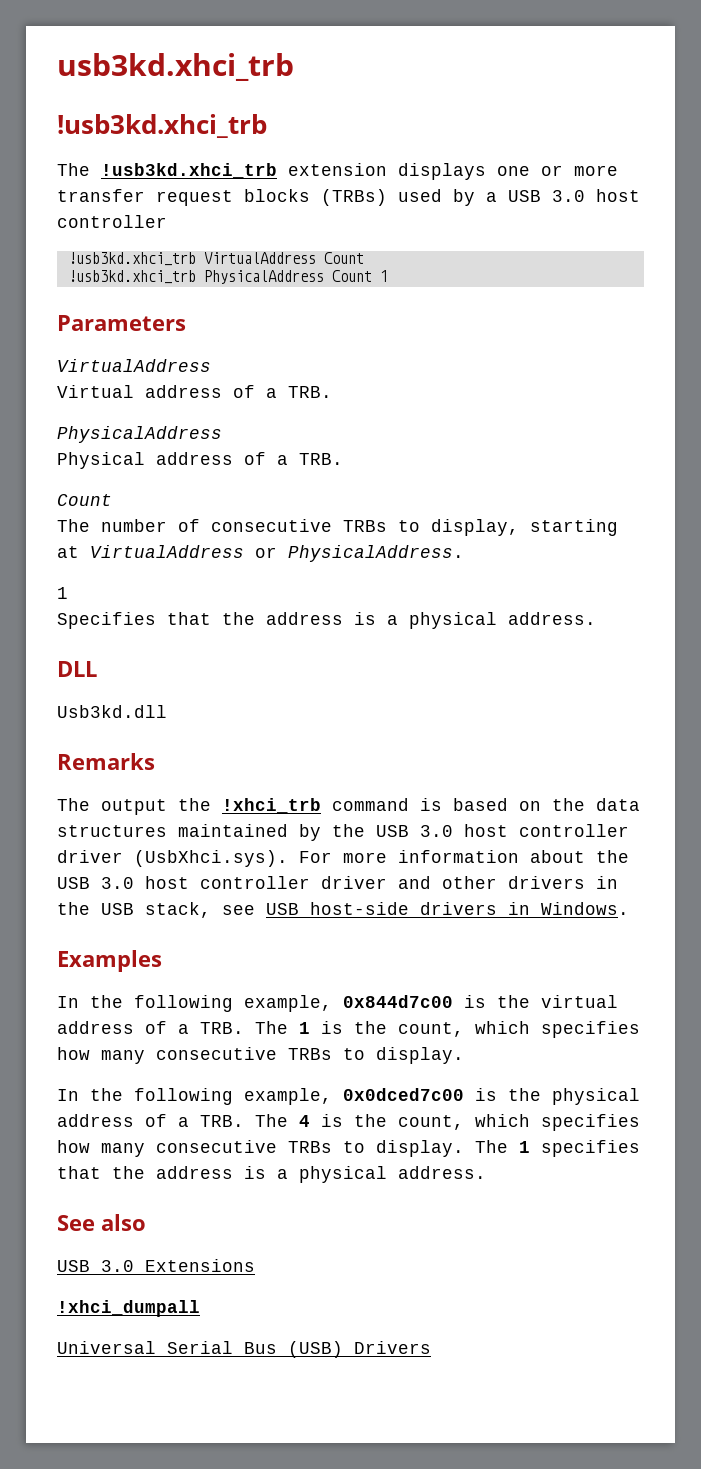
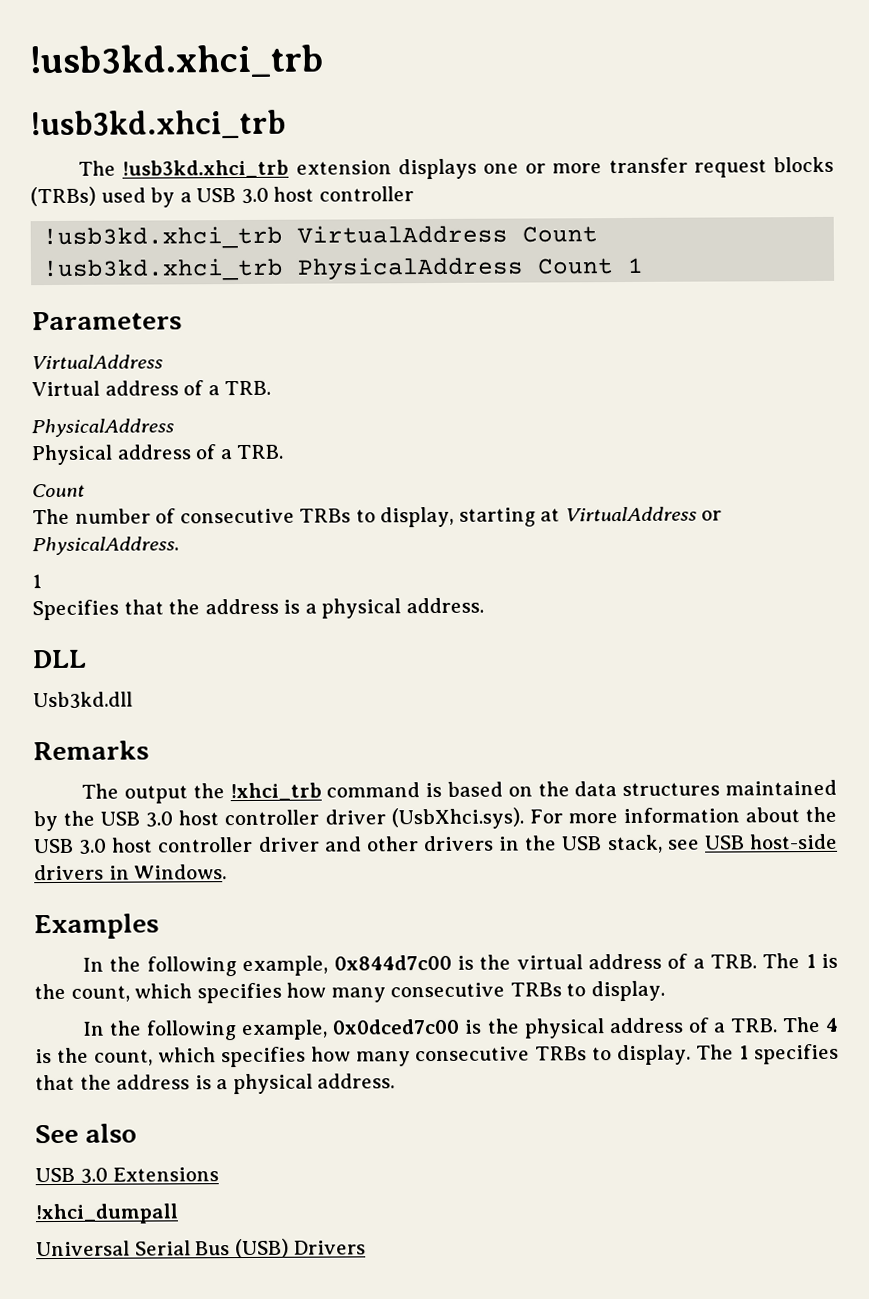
[57,53,294,81] usb3kd.xhci_trb -> [29,43,323,79] !usb3kd.xhci_trb

